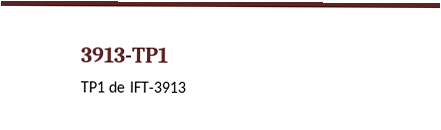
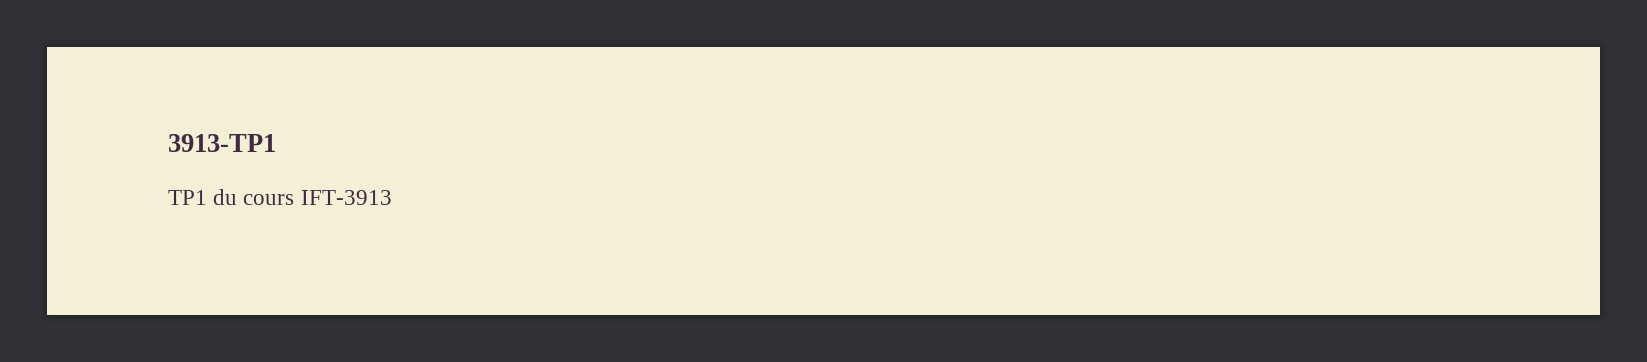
[108,81,126,93] de -> [213,189,295,205] du cours

